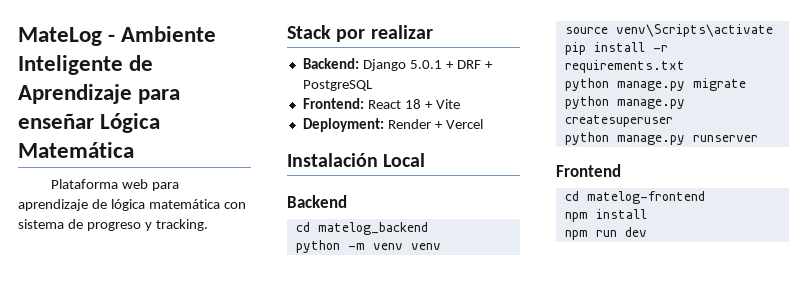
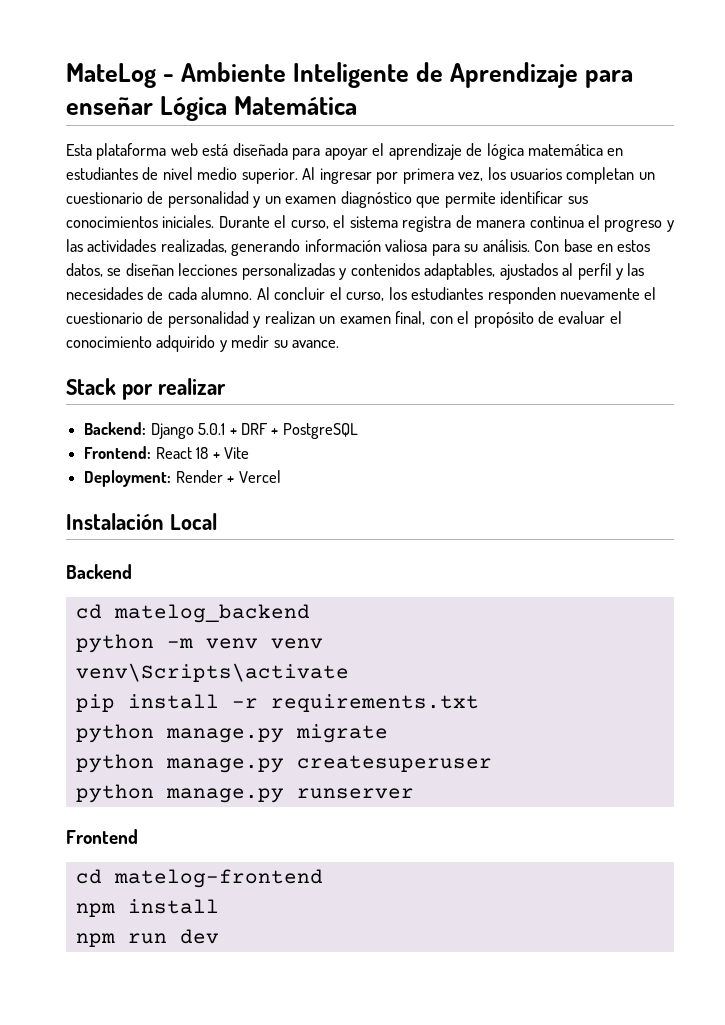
[50,179,179,191] [18,199,246,211] [18,219,208,231] Plataforma web para aprendizaje de lógica matemática con sistema de progreso y tracking. -> [66,143,624,160] [66,167,655,184] [66,191,588,208] [66,215,674,232] [66,239,651,256] [66,263,645,280] [66,287,657,304] [66,311,622,328] [66,335,340,352] Esta plataforma web está diseñada para apoyar el aprendizaje de lógica matemática en estudiantes de nivel medio superior. Al ingresar por primera vez, los usuarios completan un cuestionario de personalidad y un examen diagnóstico que permite identificar sus conocimientos iniciales. Durante el curso, el sistema registra de manera continua el progreso y las actividades realizadas, generando información valiosa para su análisis. Con base en estos datos, se diseñan lecciones personalizadas y contenidos adaptables, ajustados al perfil y las necesidades de cada alumno. Al concluir el curso, los estudiantes responden nuevamente el cuestionario de personalidad y realizan un examen final, con el propósito de evaluar el conocimiento adquirido y medir su avance.
[564,27,608,34] source -> (323, 643) none

